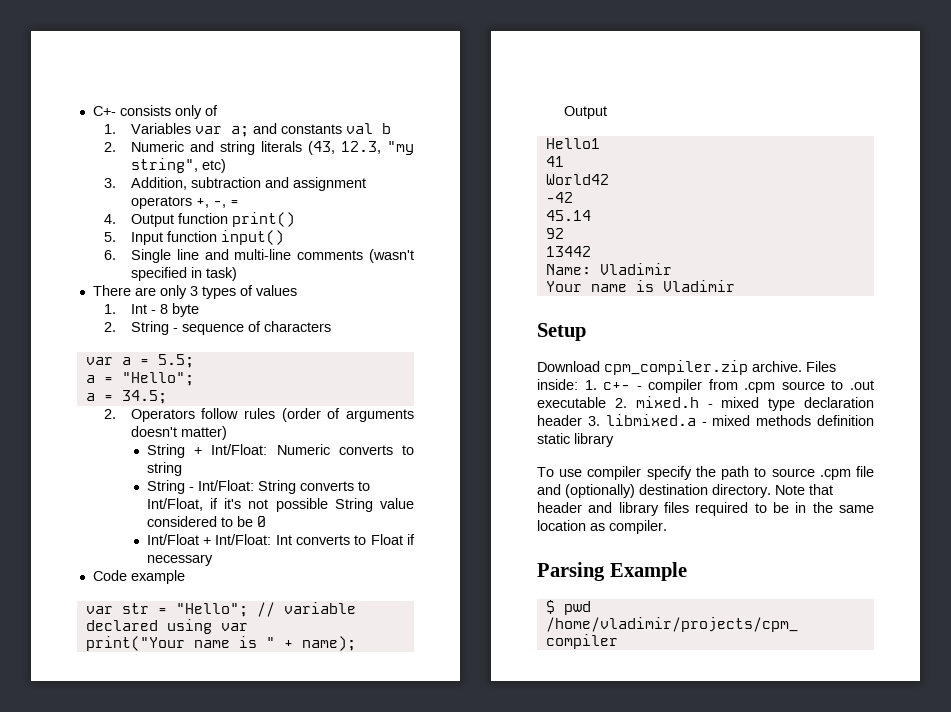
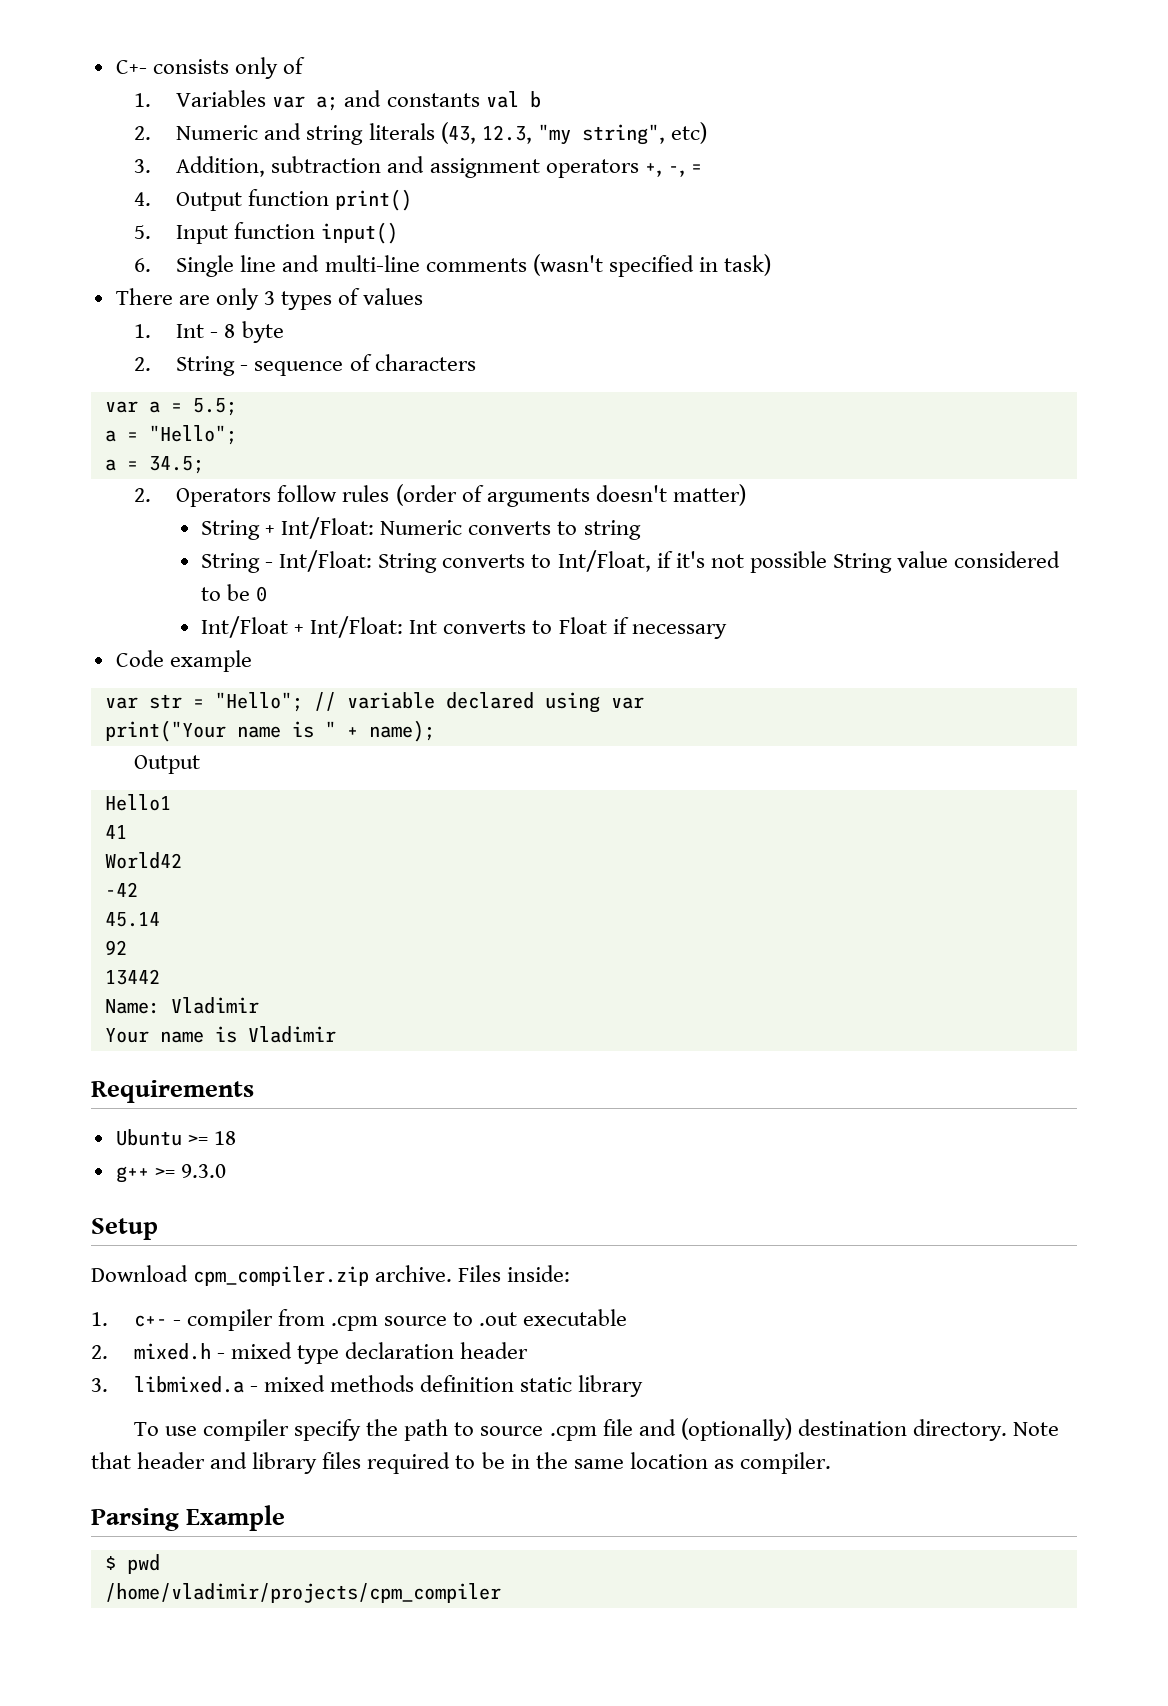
(735, 286) none -> [91,1080,254,1103] [115,1129,236,1146] [115,1164,226,1183] // Requirements // Ubuntu >= 18 // g++ >= 9.3.0
(578, 384) none -> (571, 1273) //
(606, 402) none -> (628, 1317) //
(582, 420) none -> (529, 1350) //

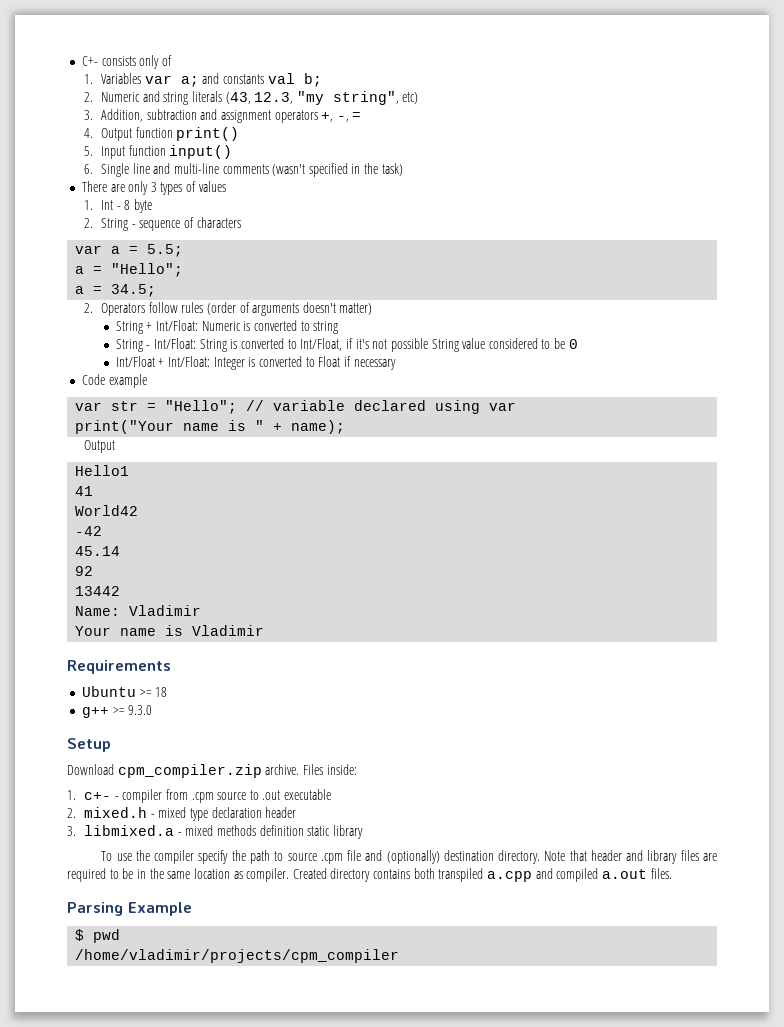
[529,91,541,108] b -> [303,73,322,87] b;
(718, 264) none -> [364,163,379,174] the
[468,521,552,535] converts -> [243,320,298,331] is converted
[442,554,526,568] converts -> [230,338,285,349] is converted
[409,620,527,634] Int converts -> [213,356,303,370] Integer is converted
(198, 1431) none -> [135,850,150,861] the
(362, 1460) none -> [702,853,717,861] are
(831, 1463) none -> [292,868,672,882] Created directory contains both transpiled a.cpp and compiled a.out files.

